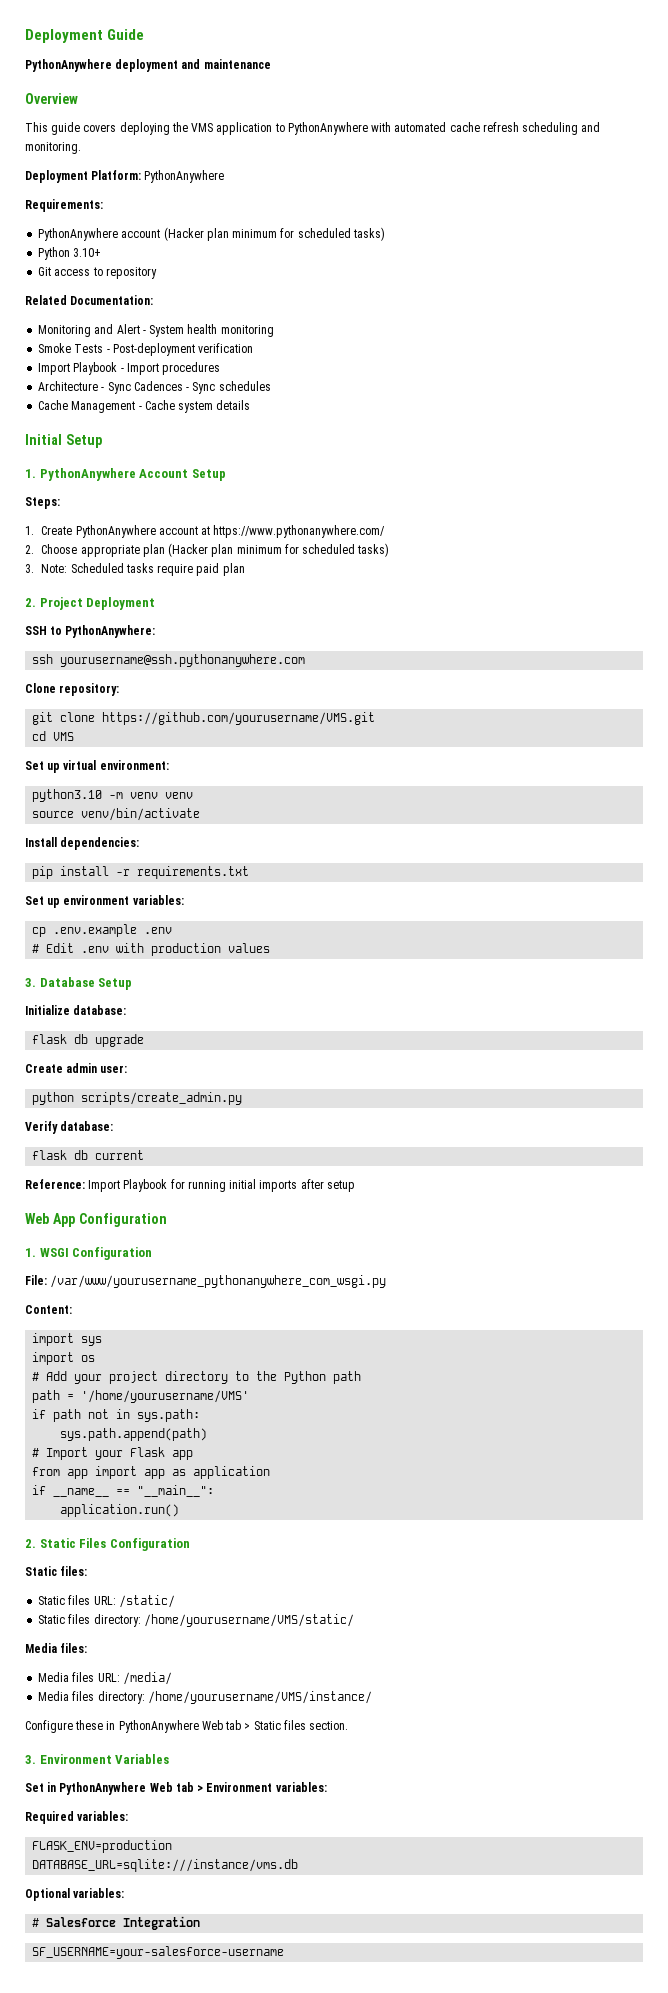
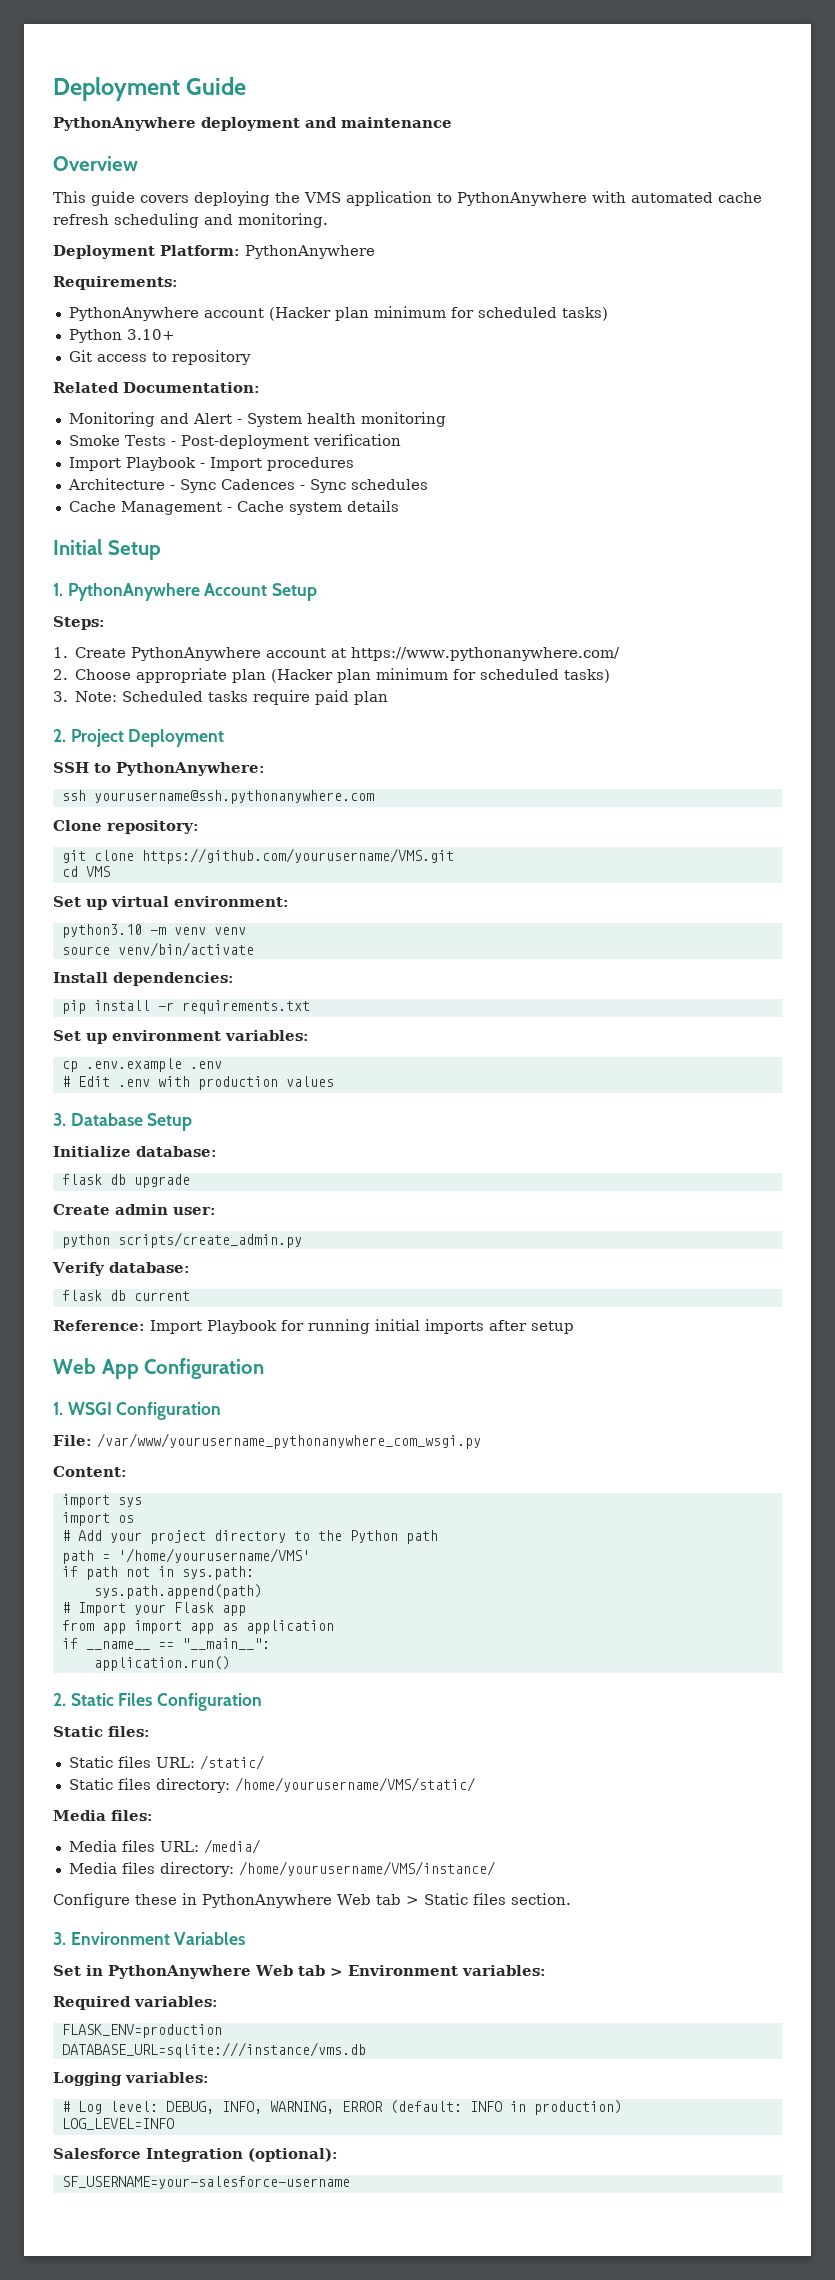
[25,1888,70,1901] Optional -> [53,2072,122,2086] Logging
(40, 1922) none -> [77,2100,622,2115] [61,2118,174,2130] Log level: DEBUG, INFO, WARNING, ERROR (default: INFO in production) // LOG_LEVEL=INFO //
(201, 1923) none -> [248,2148,338,2162] (optional):

